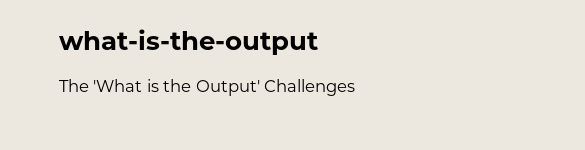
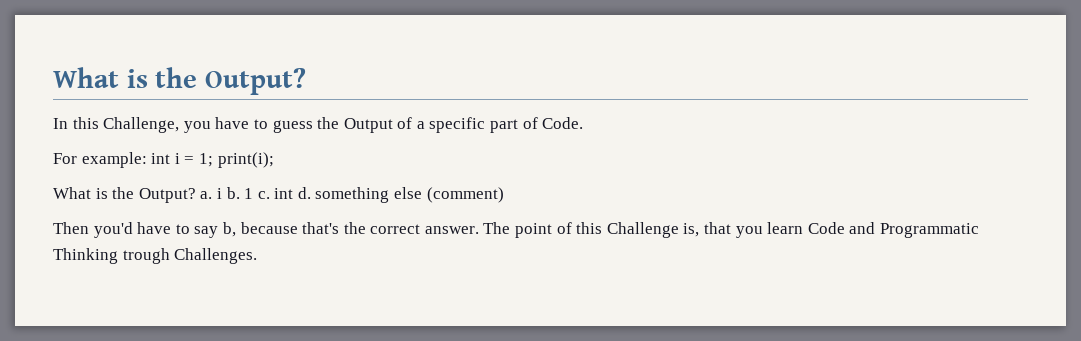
[59,29,318,55] [59,79,356,96] what-is-the-output // The 'What is the Output' Challenges -> [53,67,306,95] [53,117,584,133] [53,152,274,168] [53,187,504,203] [53,222,979,238] [53,248,258,264] What is the Output? // In this Challenge, you have to guess the Output of a specific part of Code. // For example: int i = 1; print(i); // What is the Output? a. i b. 1 c. int d. something else (comment) // Then you'd have to say b, because that's the correct answer. The point of this Challenge is, that you learn Code and Programmatic Thinking trough Challenges.

